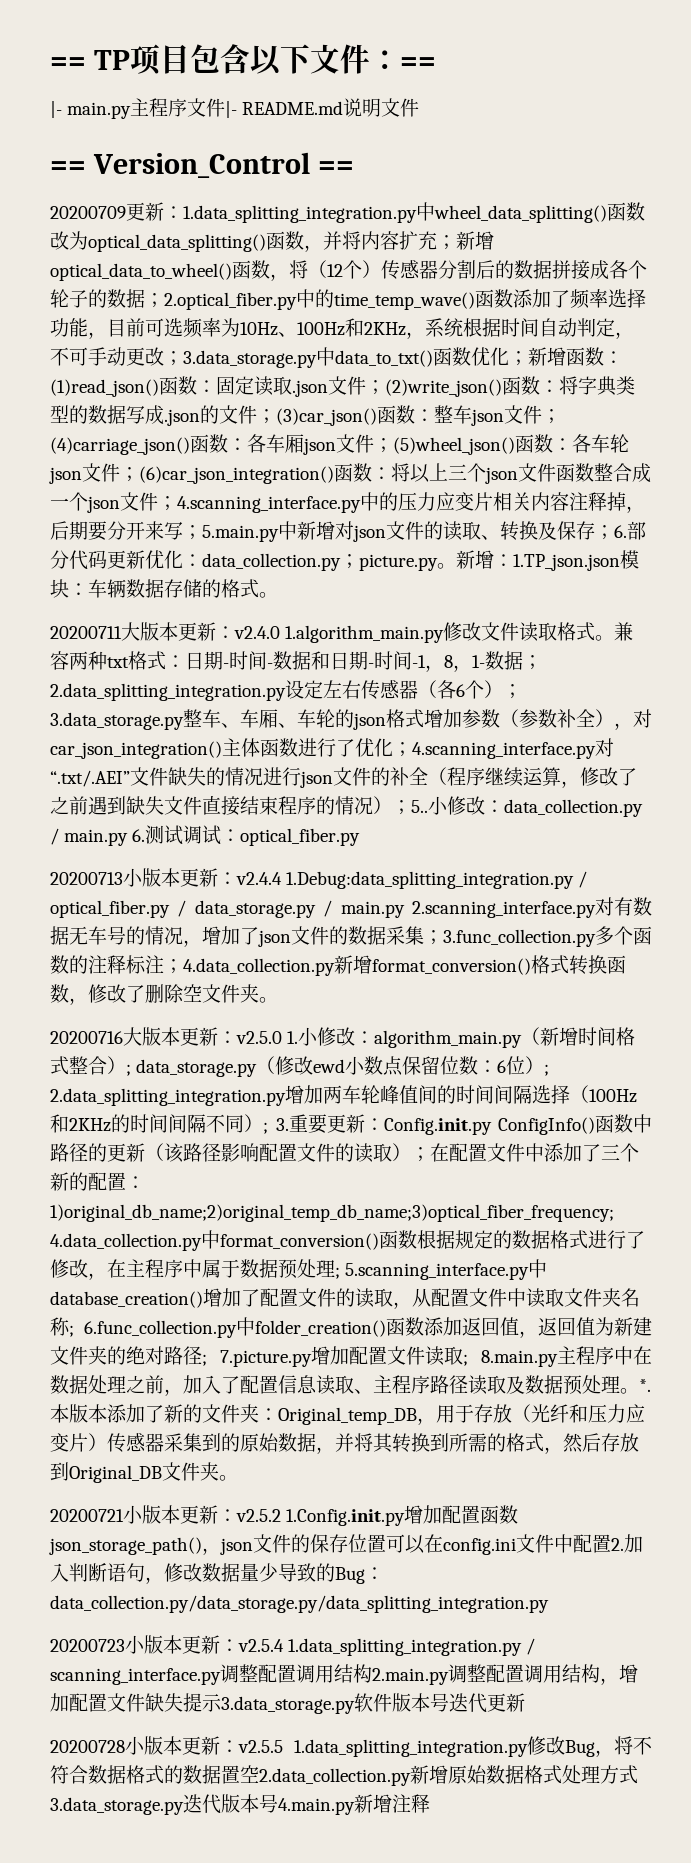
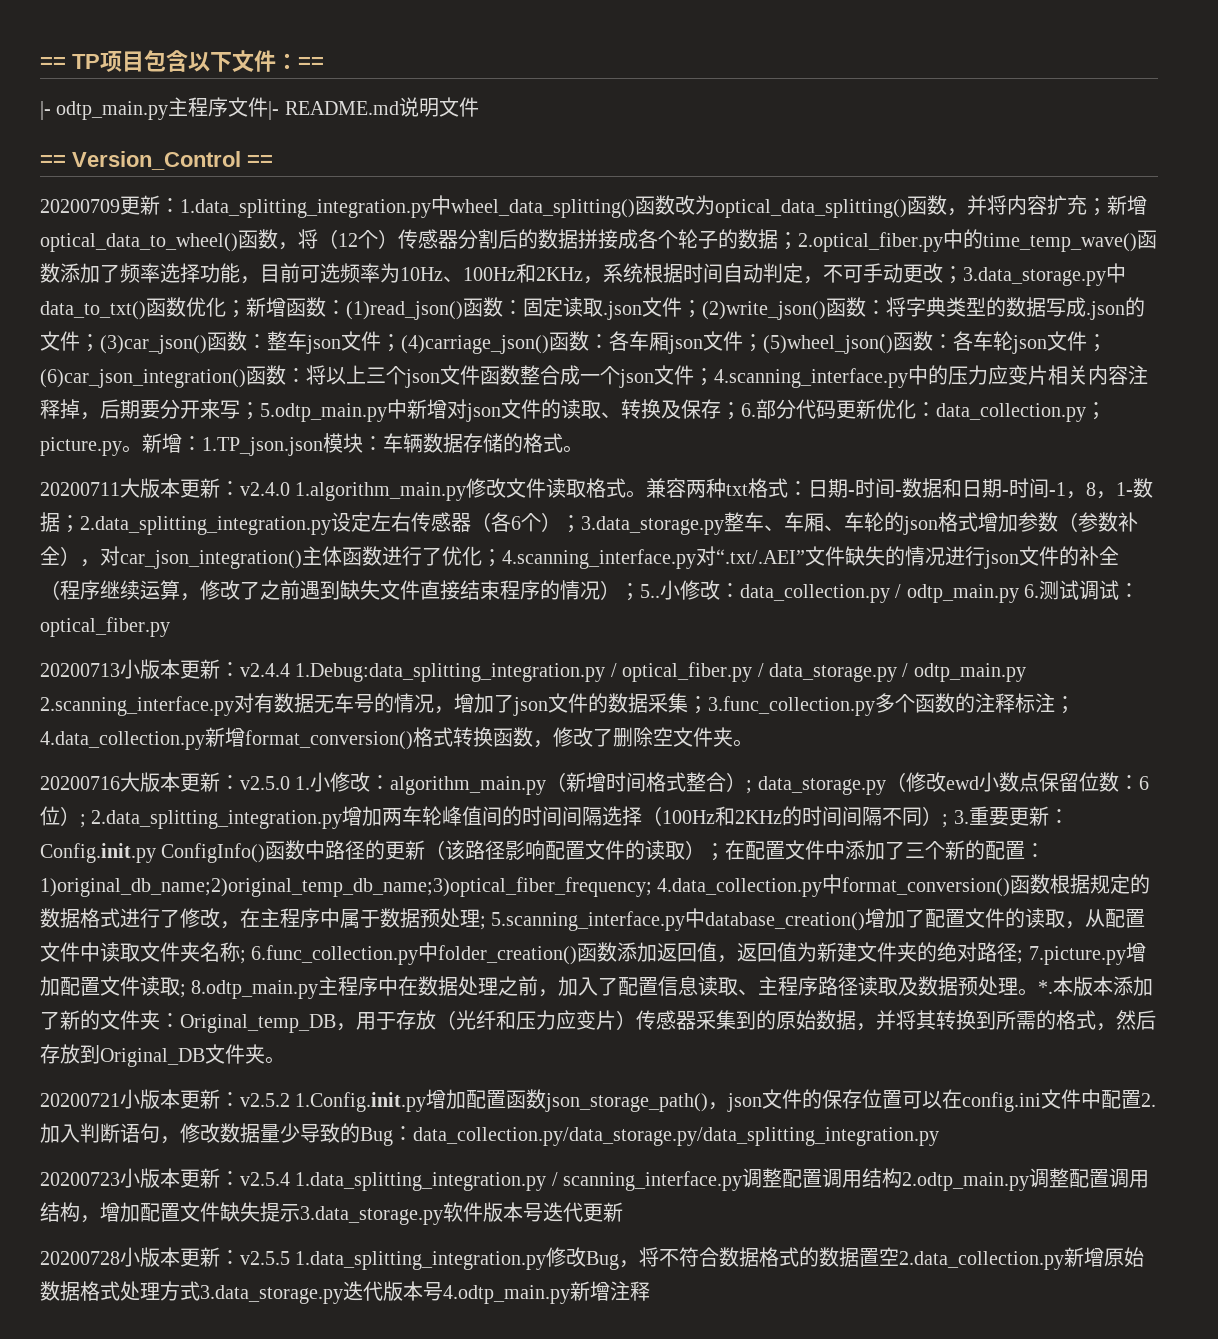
[67,102,132,119] main.py -> [56,101,169,120] odtp_main.py
[202,525,279,542] 5.main.py -> [260,403,387,422] 5.odtp_main.py
[64,829,129,846] main.py -> [906,584,1019,603] odtp_main.py
[340,901,405,918] main.py -> [913,663,1026,682] odtp_main.py
[481,1350,558,1367] 8.main.py -> [191,980,319,999] 8.odtp_main.py
[372,1668,449,1685] 2.main.py -> [902,1172,1030,1191] 2.odtp_main.py
[278,1798,355,1815] 4.main.py -> [443,1285,570,1304] 4.odtp_main.py

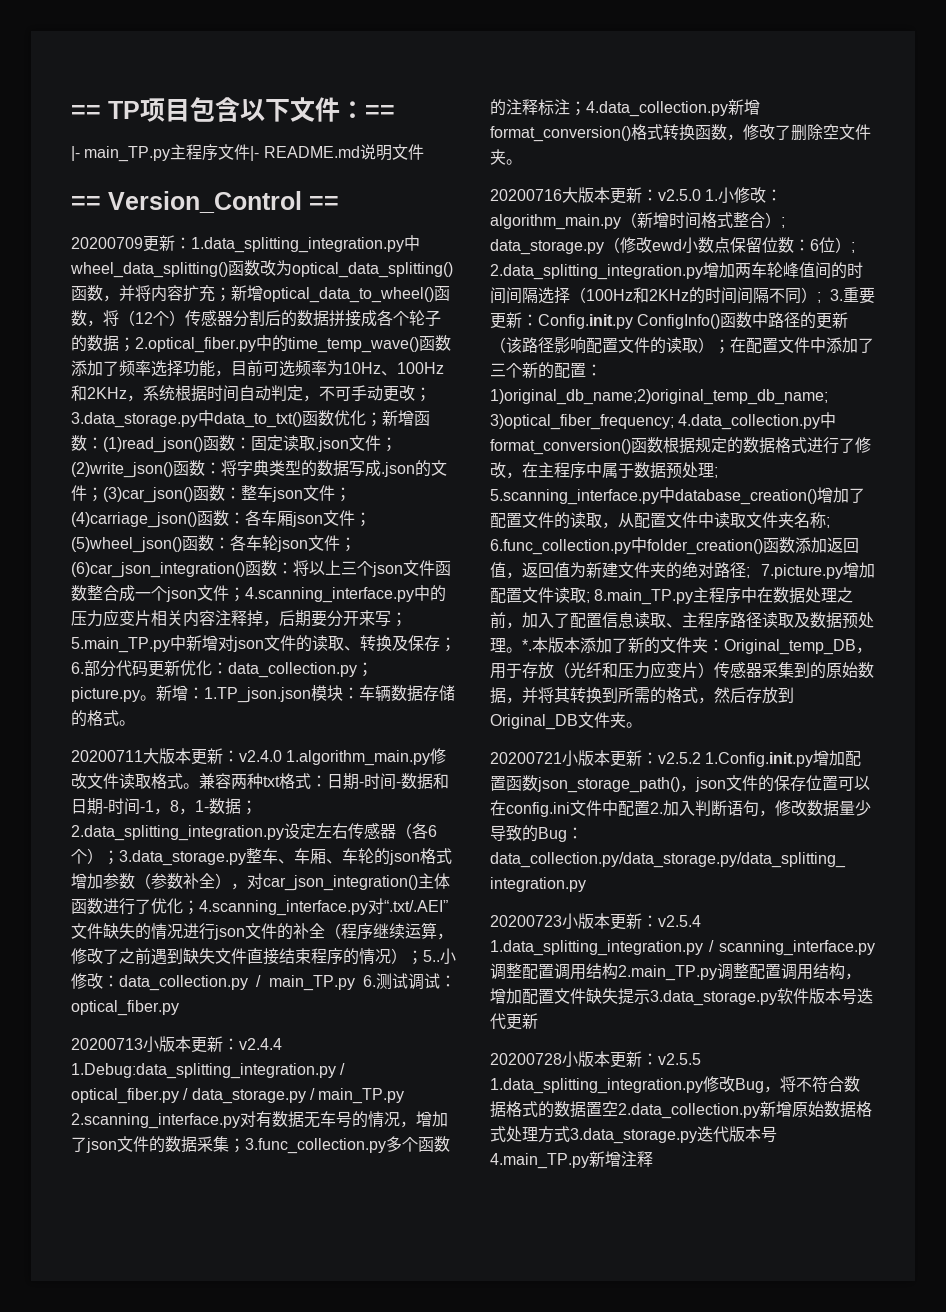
[56,101,169,120] odtp_main.py -> [84,146,171,162] main_TP.py
[260,403,387,422] 5.odtp_main.py -> [71,637,170,653] 5.main_TP.py
[906,584,1019,603] odtp_main.py -> [268,975,355,991] main_TP.py
[913,663,1026,682] odtp_main.py -> [318,1088,405,1104] main_TP.py
[191,980,319,999] 8.odtp_main.py -> [594,589,694,605] 8.main_TP.py
[902,1172,1030,1191] 2.odtp_main.py -> [618,965,717,981] 2.main_TP.py
[443,1285,570,1304] 4.odtp_main.py -> [490,1153,589,1169] 4.main_TP.py

